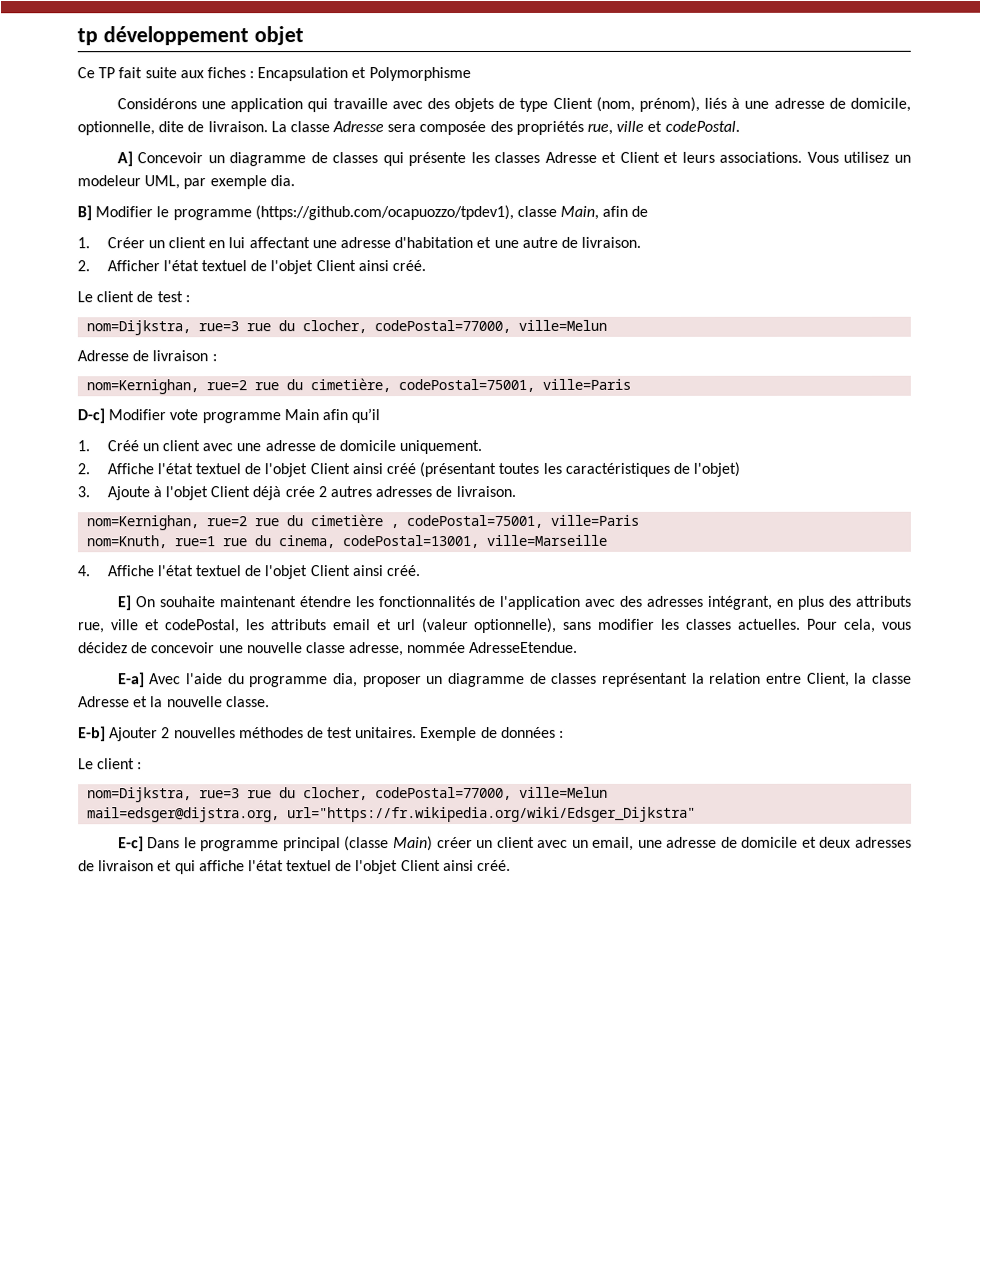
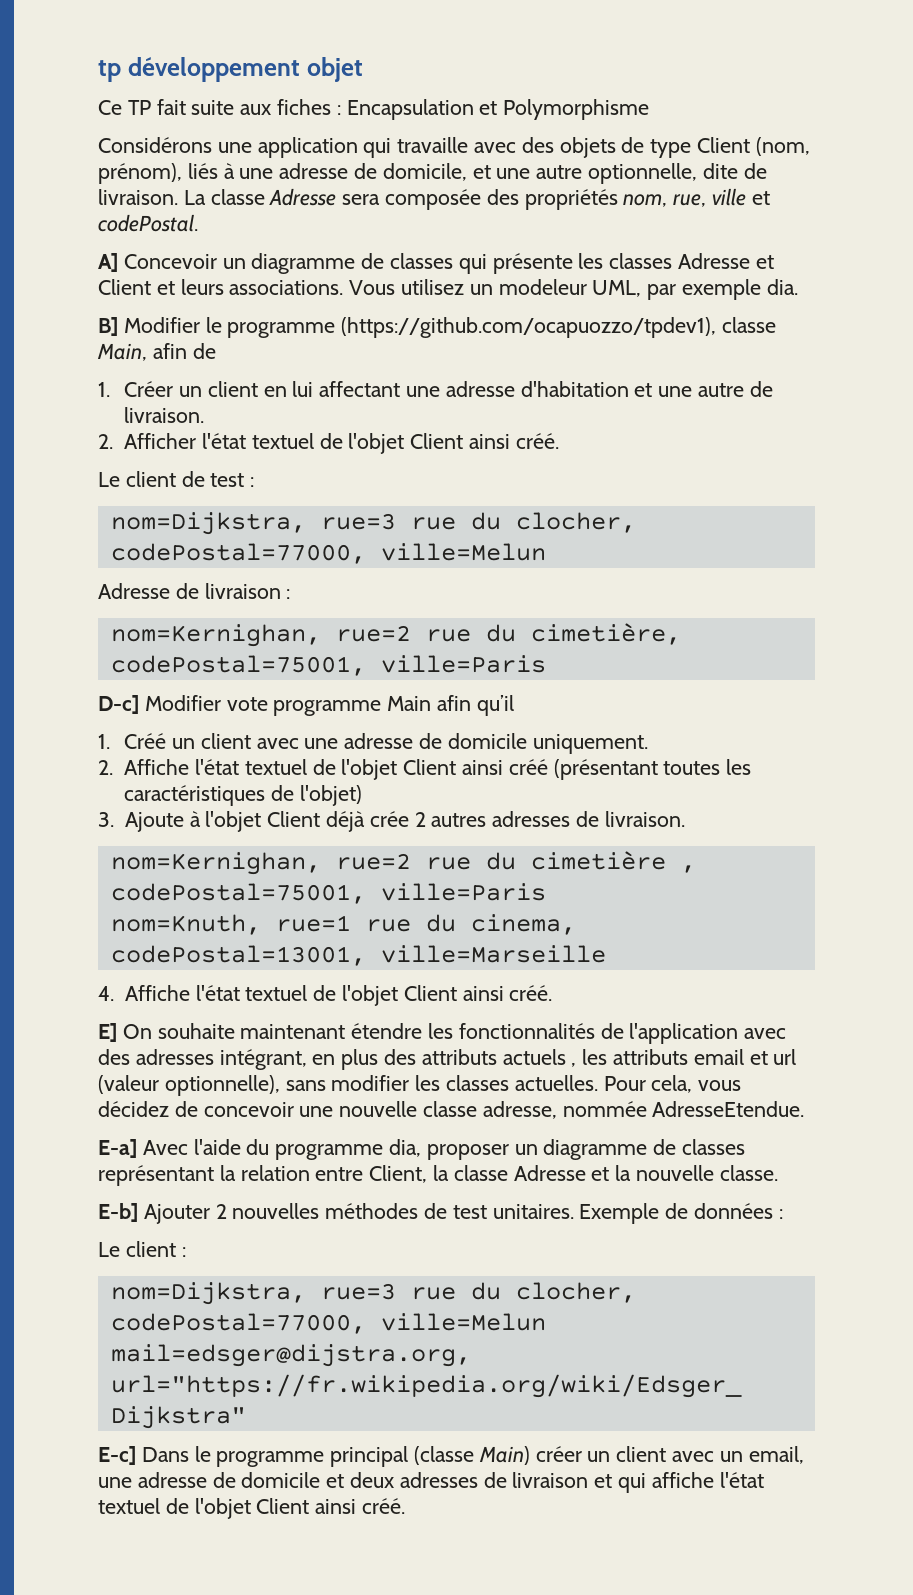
(912, 104) none -> [472,165,583,179] et une autre
(584, 127) none -> [623,194,668,207] nom,
[77,619,239,634] rue, ville et codePostal, -> [502,1049,577,1067] actuels ,

